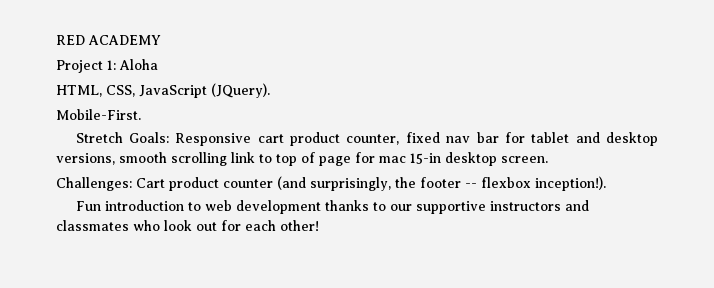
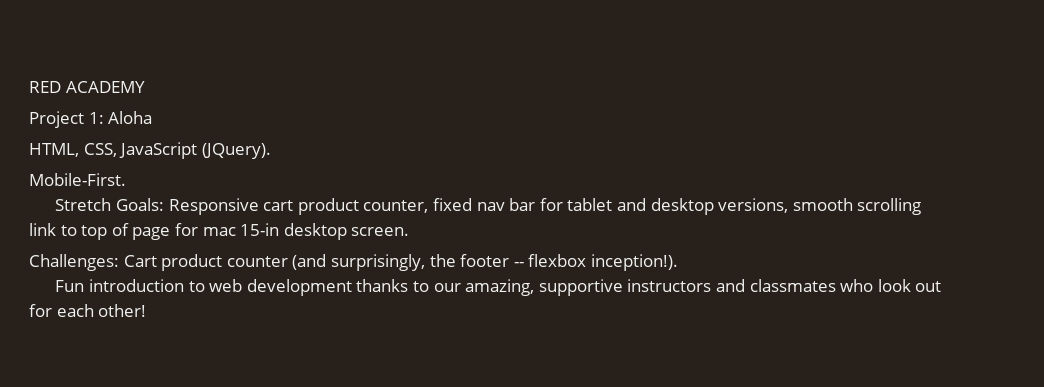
(412, 207) none -> [465,279,535,296] amazing,

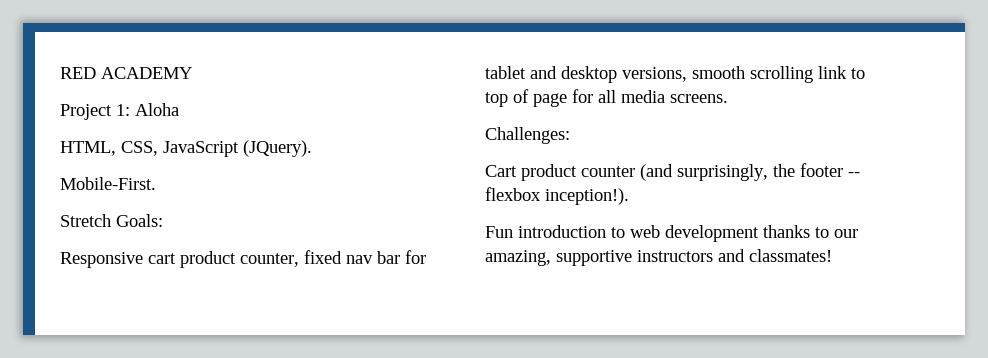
(165, 204) none -> (163, 220) //
[202,223,410,240] mac 15-in desktop screen. -> [598,90,728,103] all media screens.
(119, 262) none -> (570, 135) //
[749,279,942,292] [29,304,147,317] classmates who look out for each other! -> [749,249,832,262] classmates!

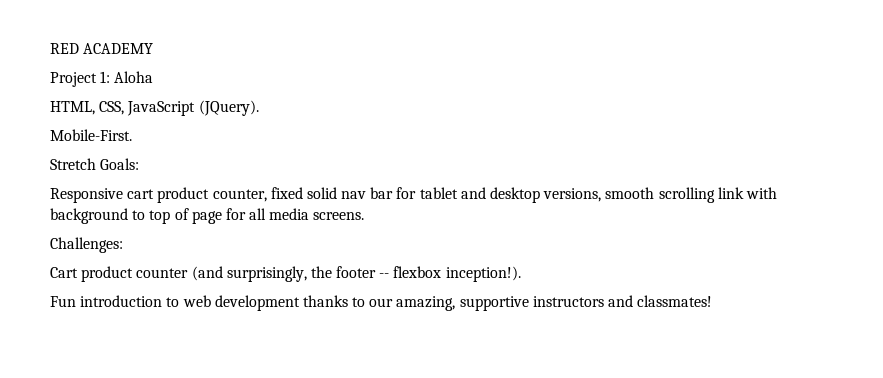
(342, 257) none -> [306,187,337,199] solid
(847, 72) none -> [745,187,777,199] [50,208,128,224] with background

